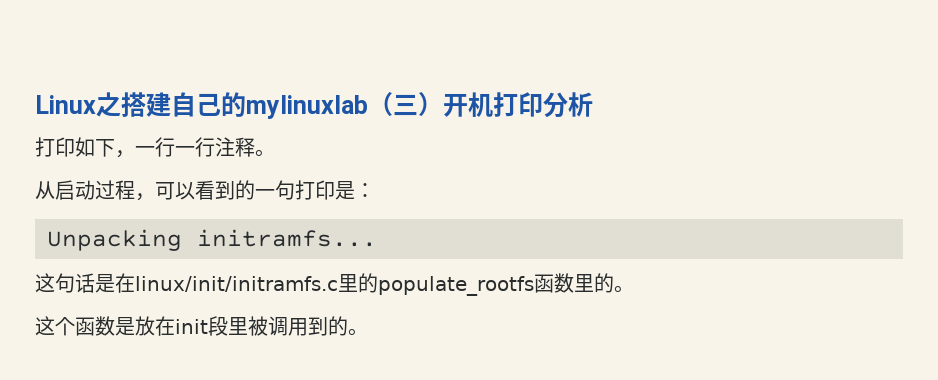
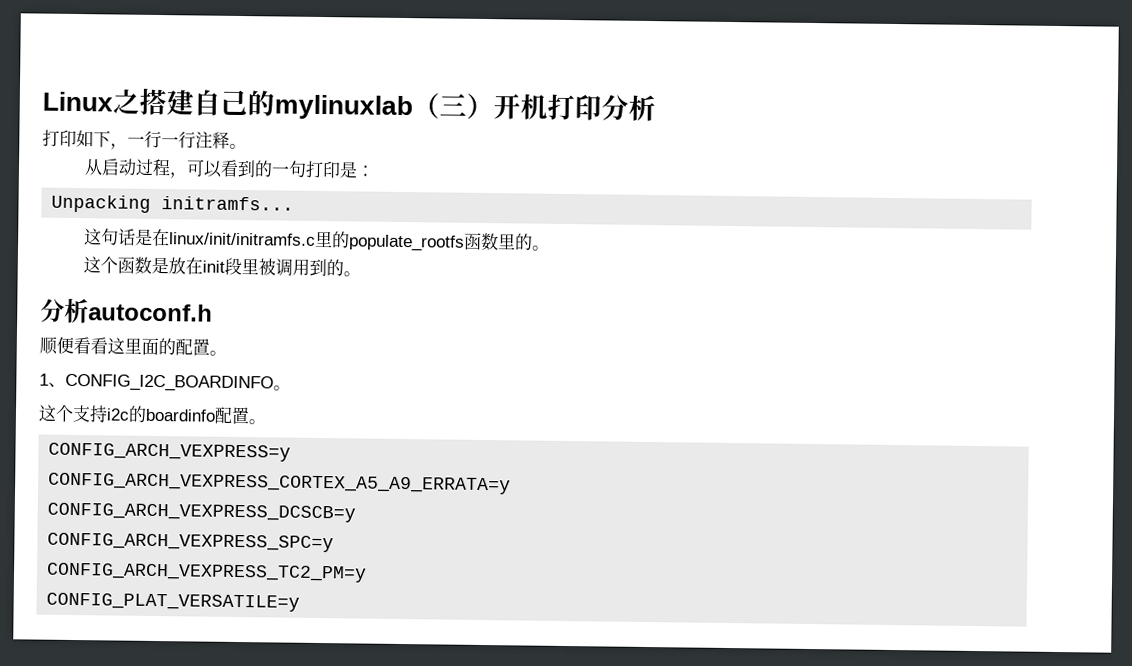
(368, 332) none -> [40,297,213,324] [39,336,227,356] [39,373,291,393] [38,404,266,425] [48,442,292,462] [48,472,512,495] [47,502,357,523] [47,532,335,553] [46,562,368,583] [46,592,301,612] // 分析autoconf.h // 顺便看看这里面的配置。 // 1、CONFIG_I2C_BOARDINFO。 // 这个支持i2c的boardinfo配置。 // CONFIG_ARCH_VEXPRESS=y // CONFIG_ARCH_VEXPRESS_CORTEX_A5_A9_ERRATA=y // CONFIG_ARCH_VEXPRESS_DCSCB=y // CONFIG_ARCH_VEXPRESS_SPC=y // CONFIG_ARCH_VEXPRESS_TC2_PM=y // CONFIG_PLAT_VERSATILE=y

